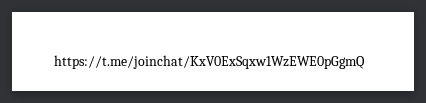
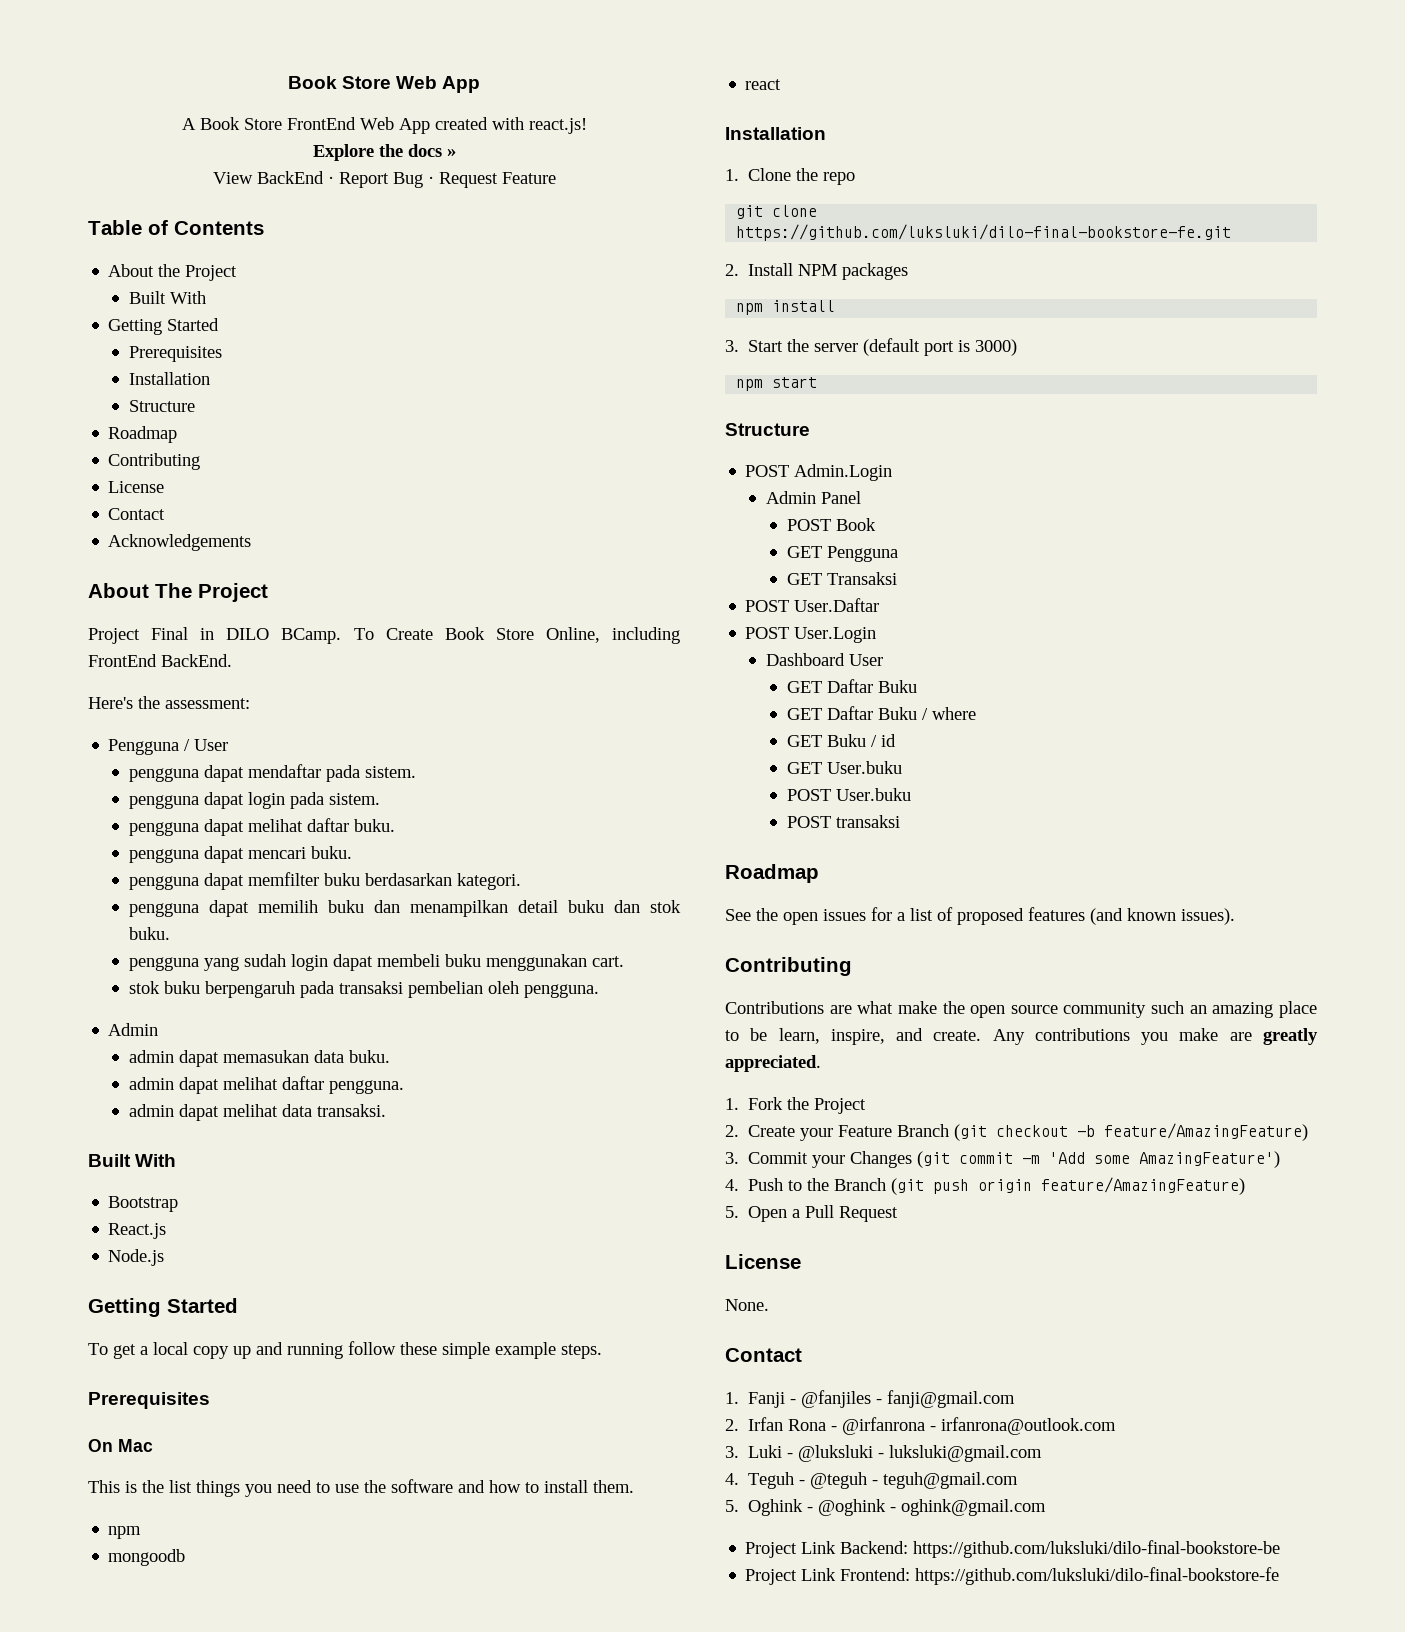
[54,55,365,69] https://t.me/joinchat/KxV0ExSqxw1WzEWE0pGgmQ -> [287,76,481,93] [181,117,587,134] [312,144,456,161] [212,171,556,188] [88,220,264,235] [108,264,238,281] [128,291,206,304] [108,318,220,335] [128,346,222,362] [128,372,210,385] [128,400,195,412] [108,426,178,443] [108,453,201,470] [108,481,165,493] [108,508,166,520] [108,534,252,551] [88,583,268,602] [88,627,681,644] [88,654,232,667] [88,696,250,709] [108,739,229,755] [128,764,416,782] [128,792,380,809] [128,818,395,836] [128,846,352,863] [128,872,521,890] [128,900,682,917] [128,927,170,940] [128,954,624,971] [128,981,599,998] [108,1023,159,1036] [128,1050,390,1067] [128,1076,404,1094] [128,1104,386,1121] [88,1154,177,1167] [108,1196,179,1212] [108,1223,167,1239] [108,1249,165,1266] [88,1298,238,1317] [88,1341,602,1359] [88,1392,210,1409] [88,1439,153,1452] [88,1479,634,1497] [108,1526,142,1539] [108,1549,186,1566] [745,79,782,90] [725,127,826,140] [725,168,856,185] [736,205,818,219] [736,224,1232,241] [725,263,909,280] [736,300,836,315] [725,338,1018,356] [736,377,818,391] [725,423,810,436] [745,464,893,481] [765,491,861,504] [786,518,876,531] [786,546,898,562] [786,572,897,585] [745,598,880,612] [745,627,877,643] [765,653,883,666] [786,679,917,693] [786,706,976,720] [786,734,896,747] [786,761,902,774] [786,788,911,801] [786,815,900,828] [725,864,819,883] [725,907,1235,925] [725,957,852,976] [725,1001,1317,1018] [725,1028,1318,1045] [725,1055,821,1072] [725,1097,867,1114] [725,1123,1309,1141] [725,1151,1281,1168] [725,1177,1246,1195] [725,1205,899,1222] [725,1254,801,1269] [725,1299,769,1311] [725,1348,802,1362] [725,1390,1016,1408] [725,1417,1117,1435] [725,1445,1043,1462] [725,1472,1019,1489] [725,1499,1047,1516] [745,1540,1281,1558] [745,1567,1280,1585] Book Store Web App // A Book Store FrontEnd Web App created with react.js! // Explore the docs » // View BackEnd · Report Bug · Request Feature // Table of Contents // About the Project // Built With // Getting Started // Prerequisites // Installation // Structure // Roadmap // Contributing // License // Contact // Acknowledgements // About The Project // Project Final in DILO BCamp. To Create Book Store Online, including FrontEnd BackEnd. // Here's the assessment: // Pengguna / User // pengguna dapat mendaftar pada sistem. // pengguna dapat login pada sistem. // pengguna dapat melihat daftar buku. // pengguna dapat mencari buku. // pengguna dapat memfilter buku berdasarkan kategori. // pengguna dapat memilih buku dan menampilkan detail buku dan stok buku. // pengguna yang sudah login dapat membeli buku menggunakan cart. // stok buku berpengaruh pada transaksi pembelian oleh pengguna. // Admin // admin dapat memasukan data buku. // admin dapat melihat daftar pengguna. // admin dapat melihat data transaksi. // Built With // Bootstrap // React.js // Node.js // Getting Started // To get a local copy up and running follow these simple example steps. // Prerequisites // On Mac // This is the list things you need to use the software and how to install them. // npm // mongoodb // react // Installation // 1. Clone the repo // git clone https://github.com/luksluki/dilo-final-bookstore-fe.git // 2. Install NPM packages // npm install // 3. Start the server (default port is 3000) // npm start // Structure // POST Admin.Login // Admin Panel // POST Book // GET Pengguna // GET Transaksi // POST User.Daftar // POST User.Login // Dashboard User // GET Daftar Buku // GET Daftar Buku / where // GET Buku / id // GET User.buku // POST User.buku // POST transaksi // Roadmap // See the open issues for a list of proposed features (and known issues). // Contributing // Contributions are what make the open source community such an amazing place to be learn, inspire, and create. Any contributions you make are greatly appreciated. // 1. Fork the Project // 2. Create your Feature Branch (git checkout -b feature/AmazingFeature) // 3. Commit your Changes (git commit -m 'Add some AmazingFeature') // 4. Push to the Branch (git push origin feature/AmazingFeature) // 5. Open a Pull Request // License // None. // Contact // 1. Fanji - @fanjiles - fanji@gmail.com // 2. Irfan Rona - @irfanrona - irfanrona@outlook.com // 3. Luki - @luksluki - luksluki@gmail.com // 4. Teguh - @teguh - teguh@gmail.com // 5. Oghink - @oghink - oghink@gmail.com // Project Link Backend: https://github.com/luksluki/dilo-final-bookstore-be // Project Link Frontend: https://github.com/luksluki/dilo-final-bookstore-fe

